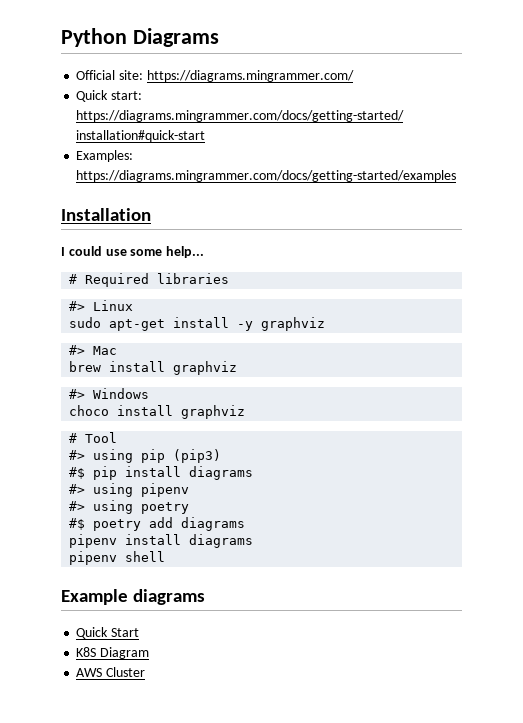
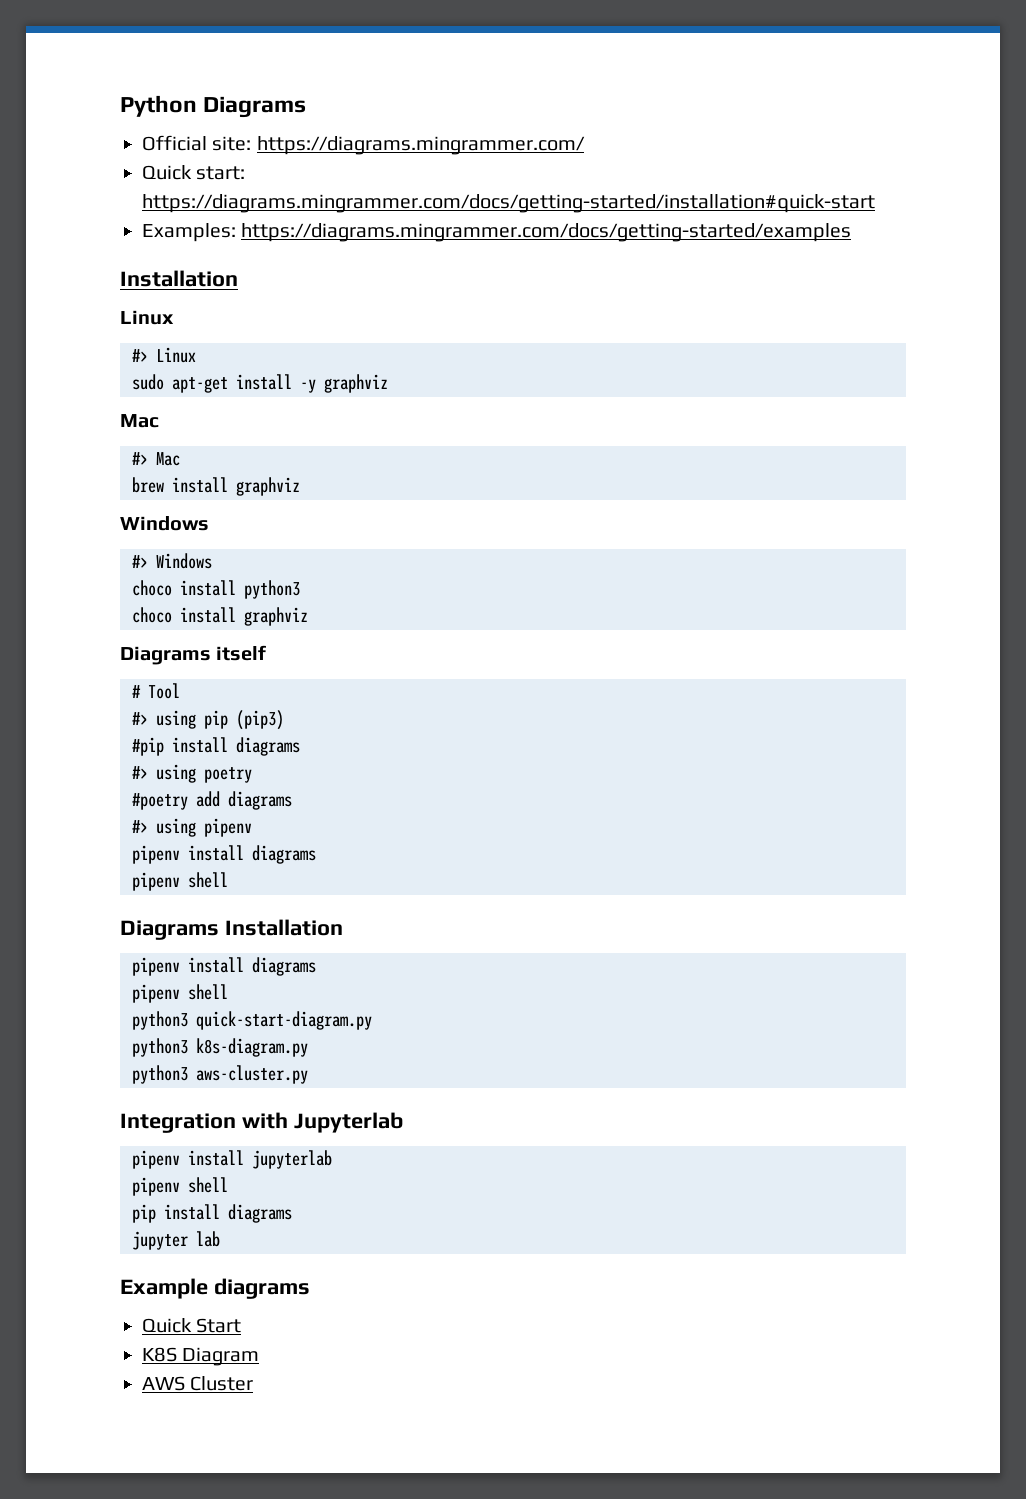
[61,246,205,258] [69,273,230,287] I could use some help... // # Required libraries -> [120,310,174,325] Linux
(326, 324) none -> [120,414,159,428] // Mac
(238, 368) none -> [120,516,209,531] // Windows
(150, 393) none -> [132,580,300,599] // choco install python3
(246, 412) none -> [120,645,267,665] // Diagrams itself
[69,466,118,480] #$ pip -> [132,737,164,756] #pip
[141,483,190,497] [69,500,190,514] [69,517,246,531] [69,534,254,548] [69,551,166,565] pipenv // #> using poetry // #$ poetry add diagrams // pipenv install diagrams // pipenv shell -> [204,767,252,783] [132,791,292,810] [132,818,252,837] [132,845,316,864] [132,872,228,891] [120,919,343,940] [132,957,316,976] [132,984,228,1003] [132,1011,372,1030] [132,1038,308,1057] [132,1065,308,1084] [120,1112,403,1133] [132,1150,332,1169] [132,1177,228,1196] [132,1204,292,1223] [132,1231,220,1250] poetry // #poetry add diagrams // #> using pipenv // pipenv install diagrams // pipenv shell // Diagrams Installation // pipenv install diagrams // pipenv shell // python3 quick-start-diagram.py // python3 k8s-diagram.py // python3 aws-cluster.py // Integration with Jupyterlab // pipenv install jupyterlab // pipenv shell // pip install diagrams // jupyter lab

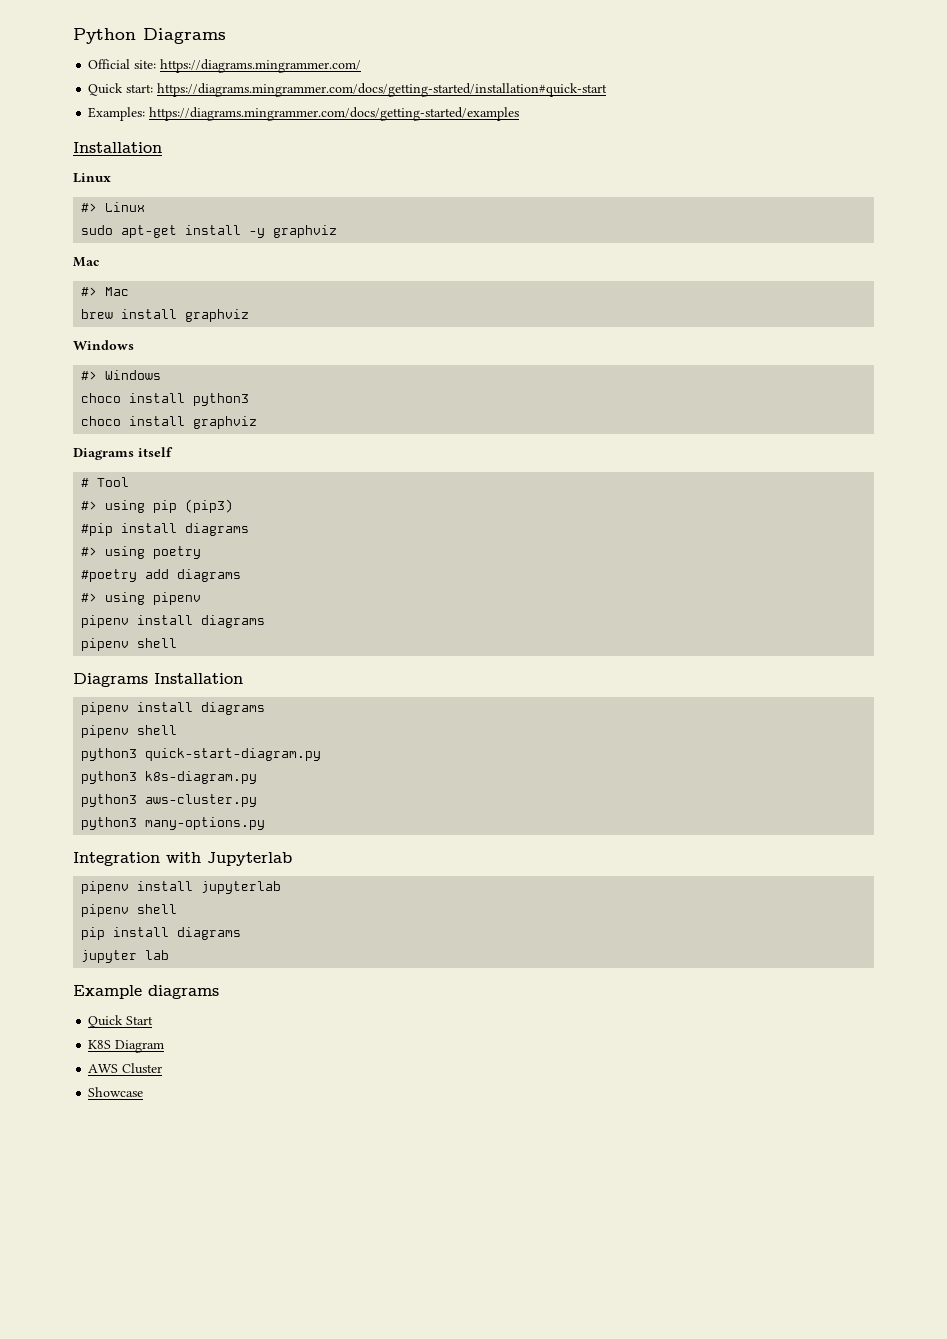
(308, 1074) none -> [81,817,266,830] // python3 many-options.py
(254, 1383) none -> [88,1087,144,1097] // Showcase

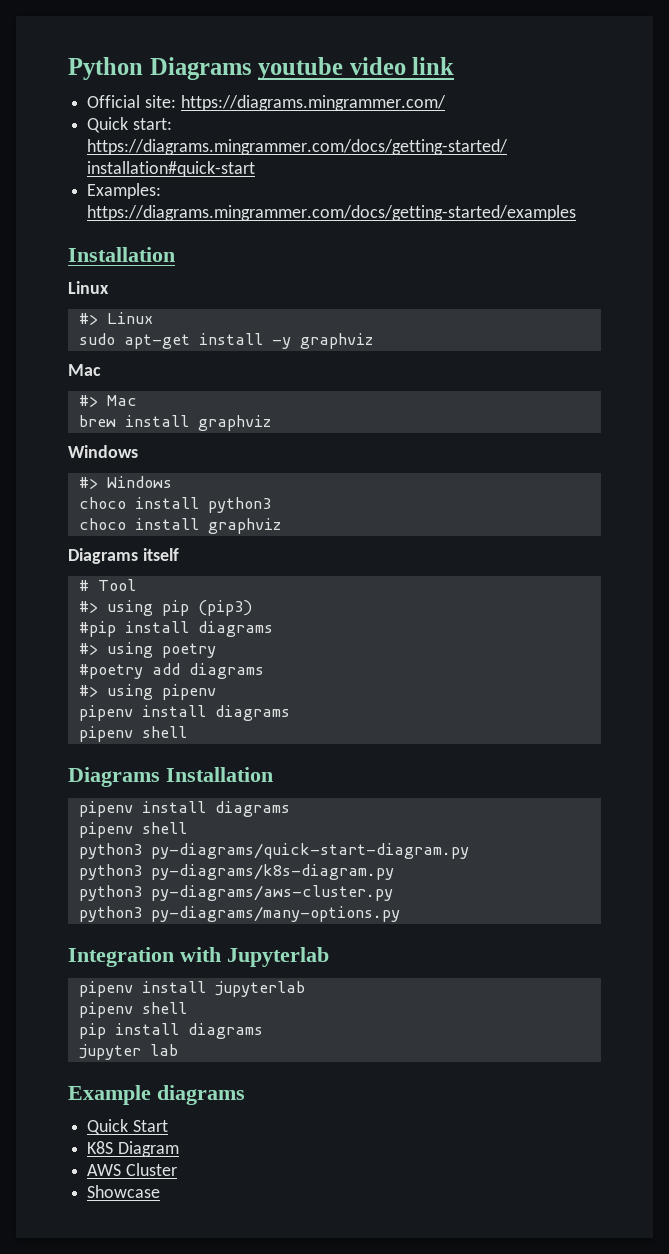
(226, 36) none -> [258,57,455,80] youtube video link
[145,748,322,761] [81,771,258,784] [81,794,258,807] [81,817,266,830] quick-start-diagram.py // python3 k8s-diagram.py // python3 aws-cluster.py // python3 many-options.py -> [150,843,469,859] [78,864,394,880] [78,885,393,901] [78,906,400,922] py-diagrams/quick-start-diagram.py // python3 py-diagrams/k8s-diagram.py // python3 py-diagrams/aws-cluster.py // python3 py-diagrams/many-options.py

